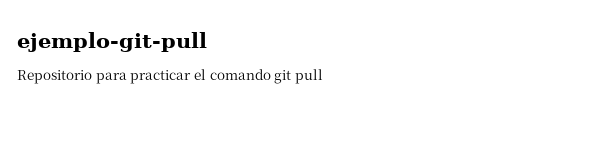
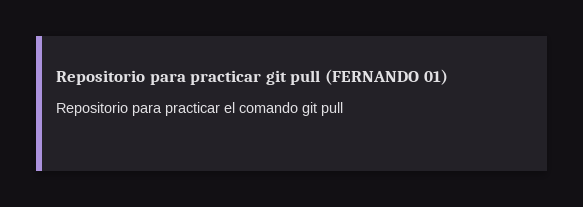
[17,32,207,52] ejemplo-git-pull -> [56,69,448,85] Repositorio para practicar git pull (FERNANDO 01)

